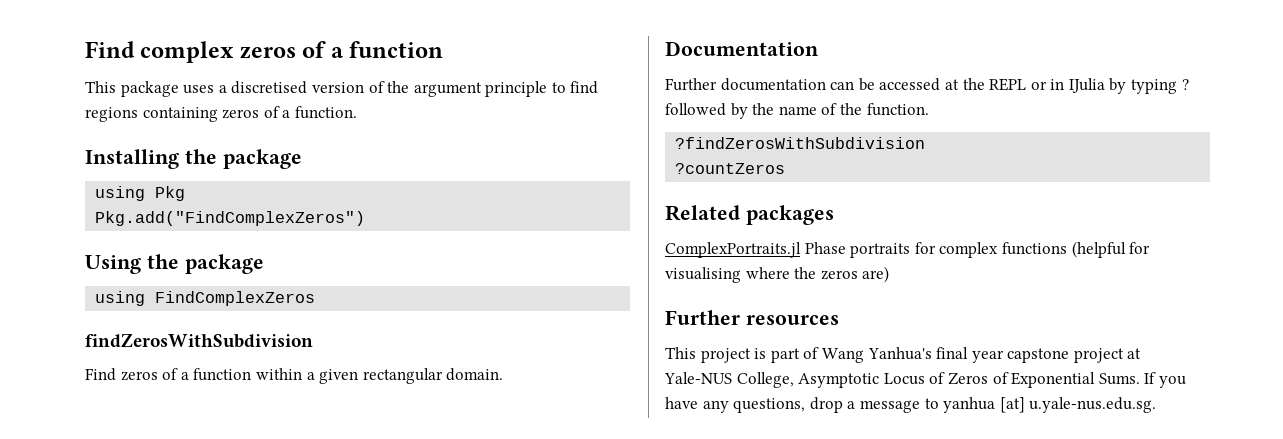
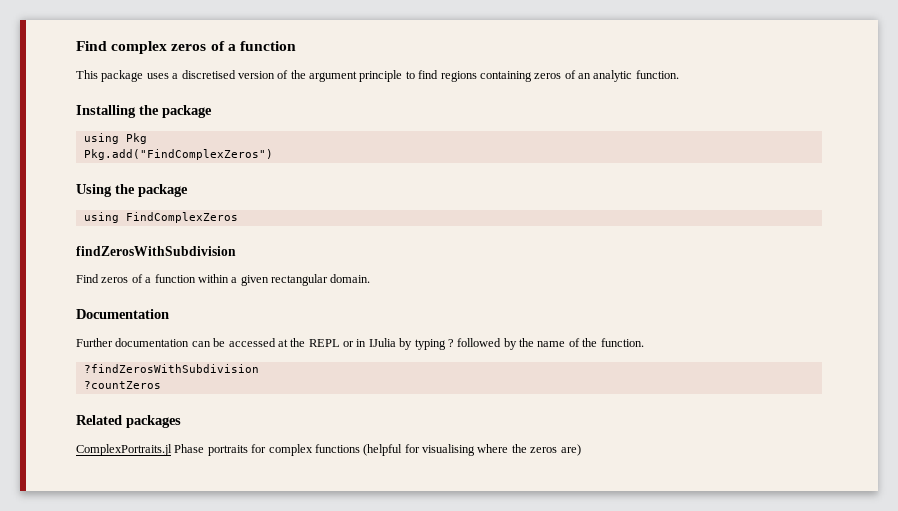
[282,110,291,118] a -> [578,70,633,82] an analytic
[665,310,839,325] [665,347,1142,363] [664,372,1186,388] [665,397,1157,413] // Further resources // This project is part of Wang Yanhua's final year capstone project at Yale-NUS College, Asymptotic Locus of Zeros of Exponential Sums. If you have any questions, drop a message to yanhua [at] u.yale-nus.edu.sg. -> (581, 450) none

